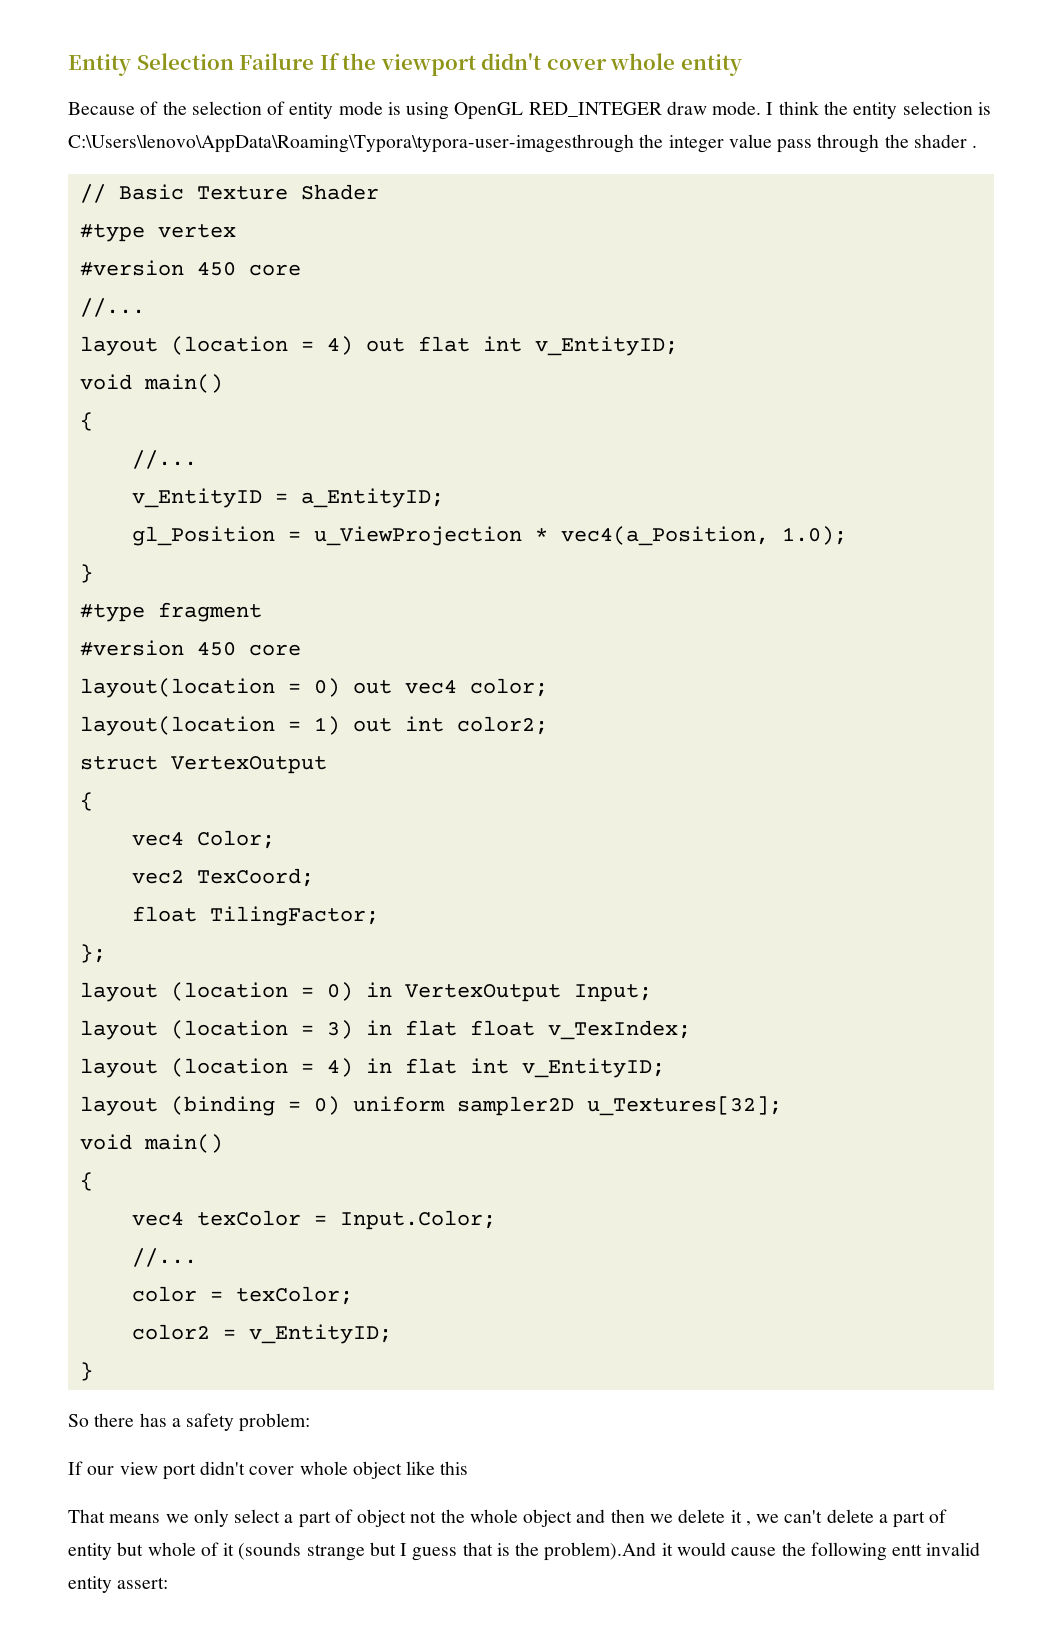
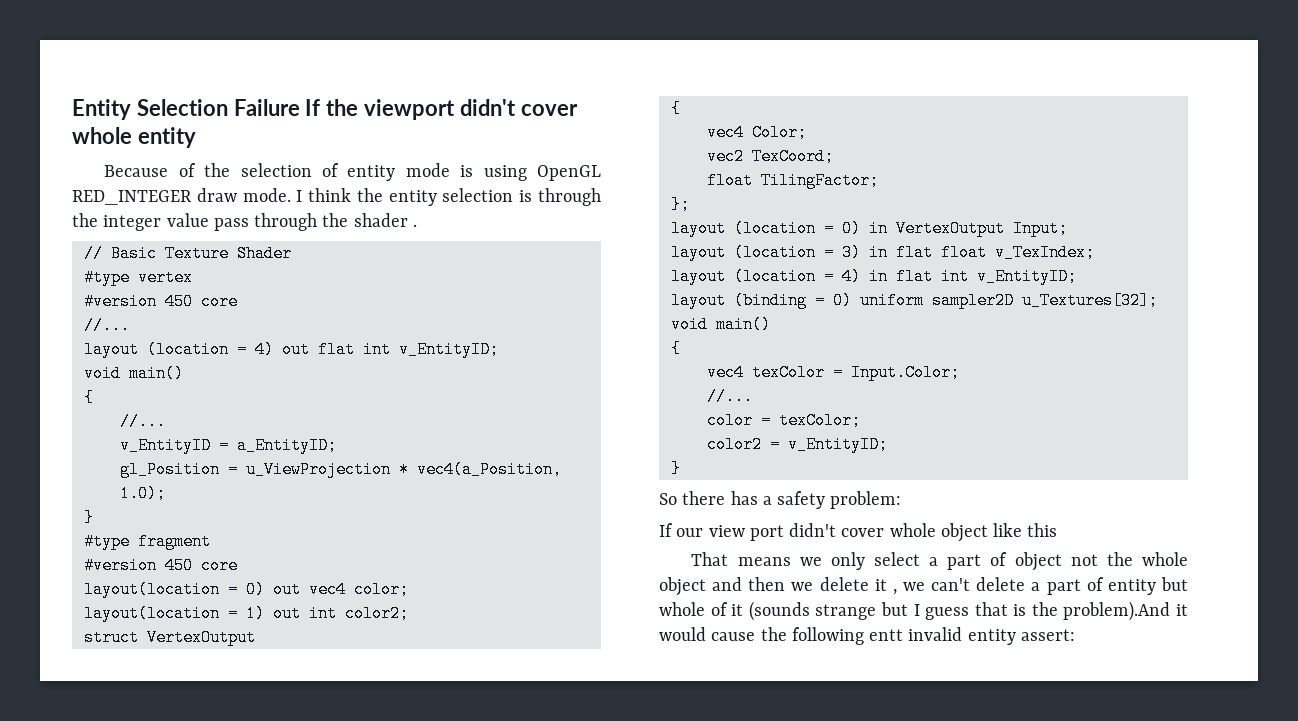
[68,134,634,153] C:\Users\lenovo\AppData\Roaming\Typora\typora-user-imagesthrough -> [538,188,601,206] through

